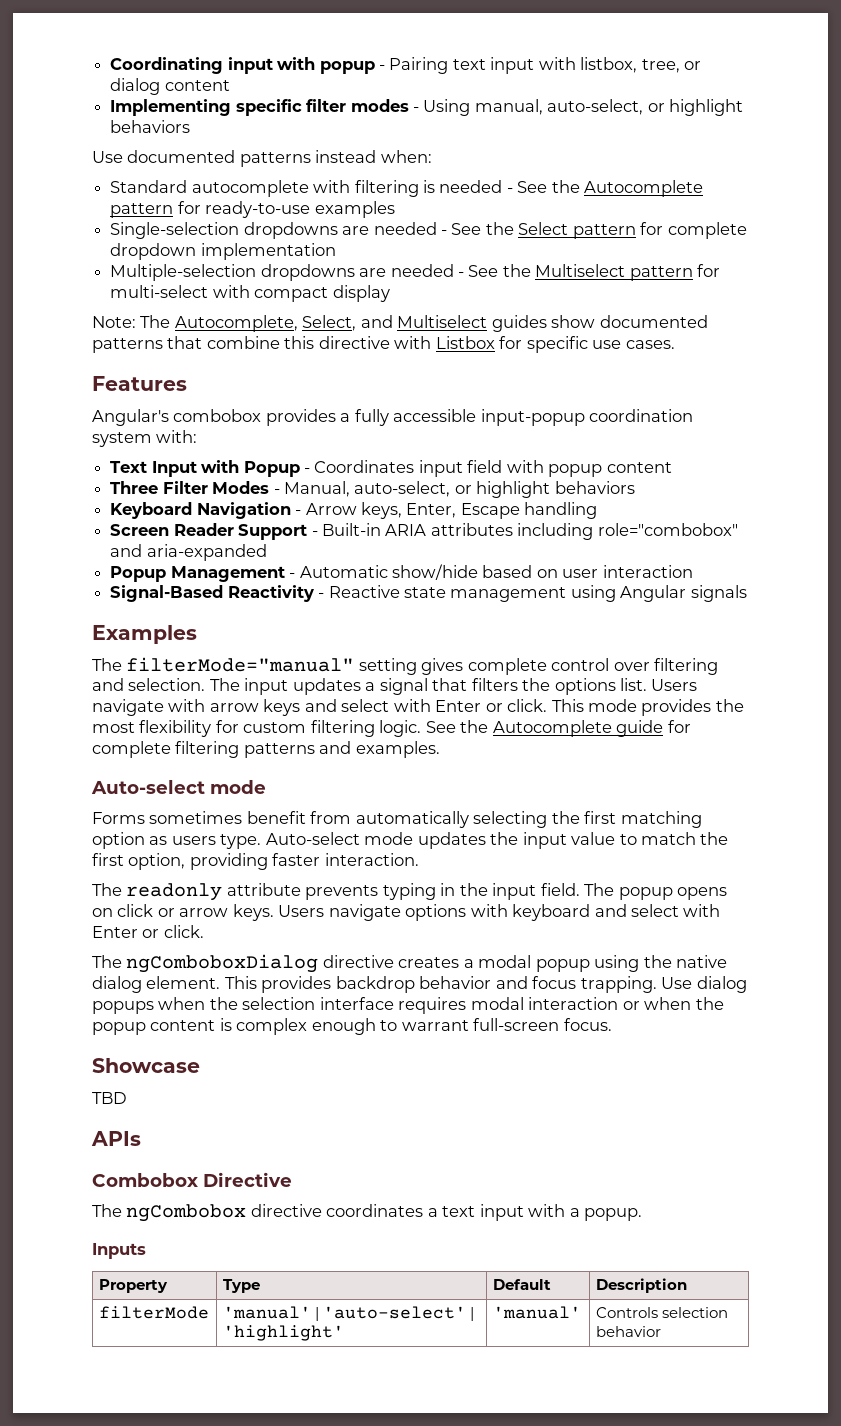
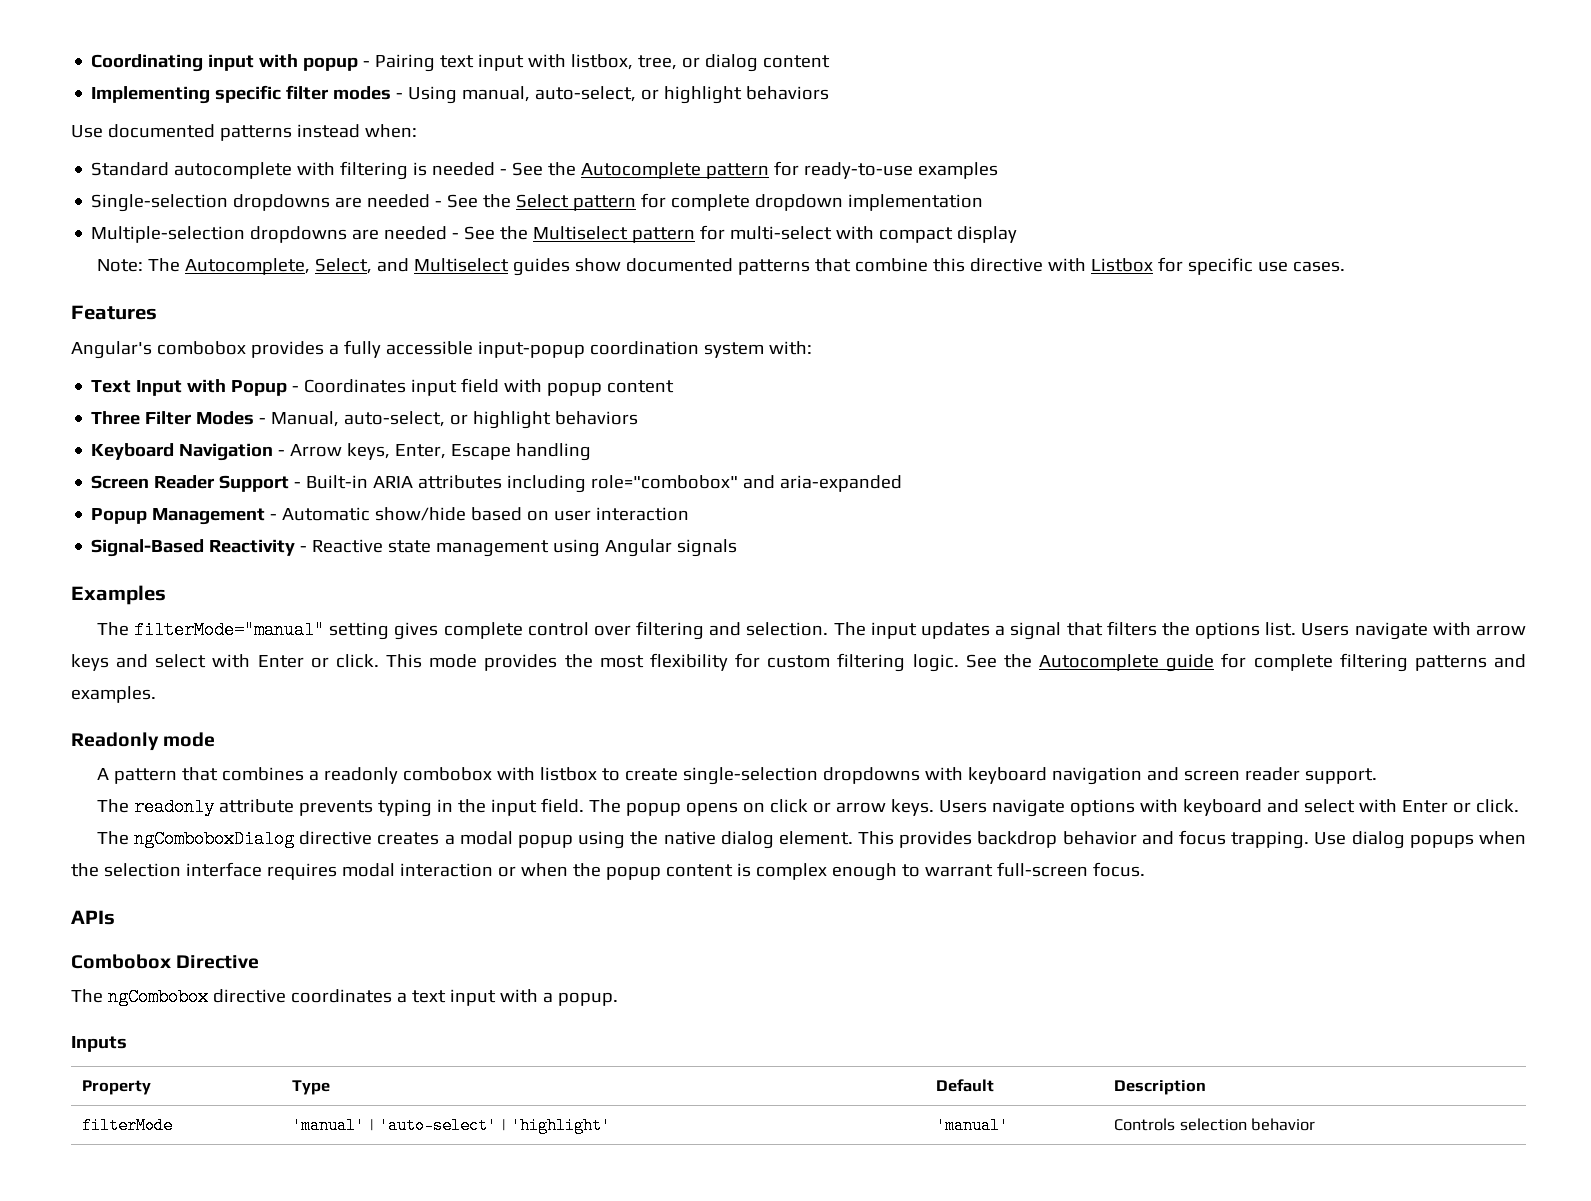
[91,780,205,794] Auto-select -> [71,732,159,751] Readonly
[92,811,702,828] [92,832,729,849] [92,853,419,870] Forms sometimes benefit from automatically selecting the first matching option as users type. Auto-select mode updates the input value to match the first option, providing faster interaction. -> [96,767,1377,785] A pattern that combines a readonly combobox with listbox to create single-selection dropdowns with keyboard navigation and screen reader support.
[92,1058,200,1073] [92,1092,127,1104] // Showcase // TBD -> (1145, 869) none

